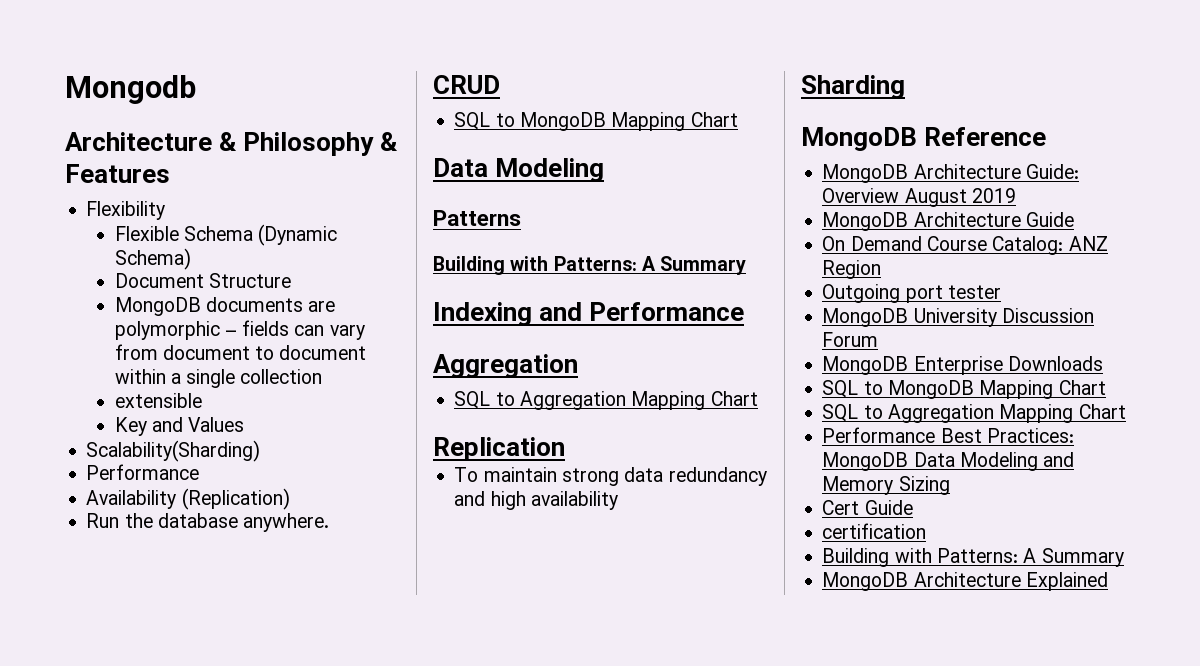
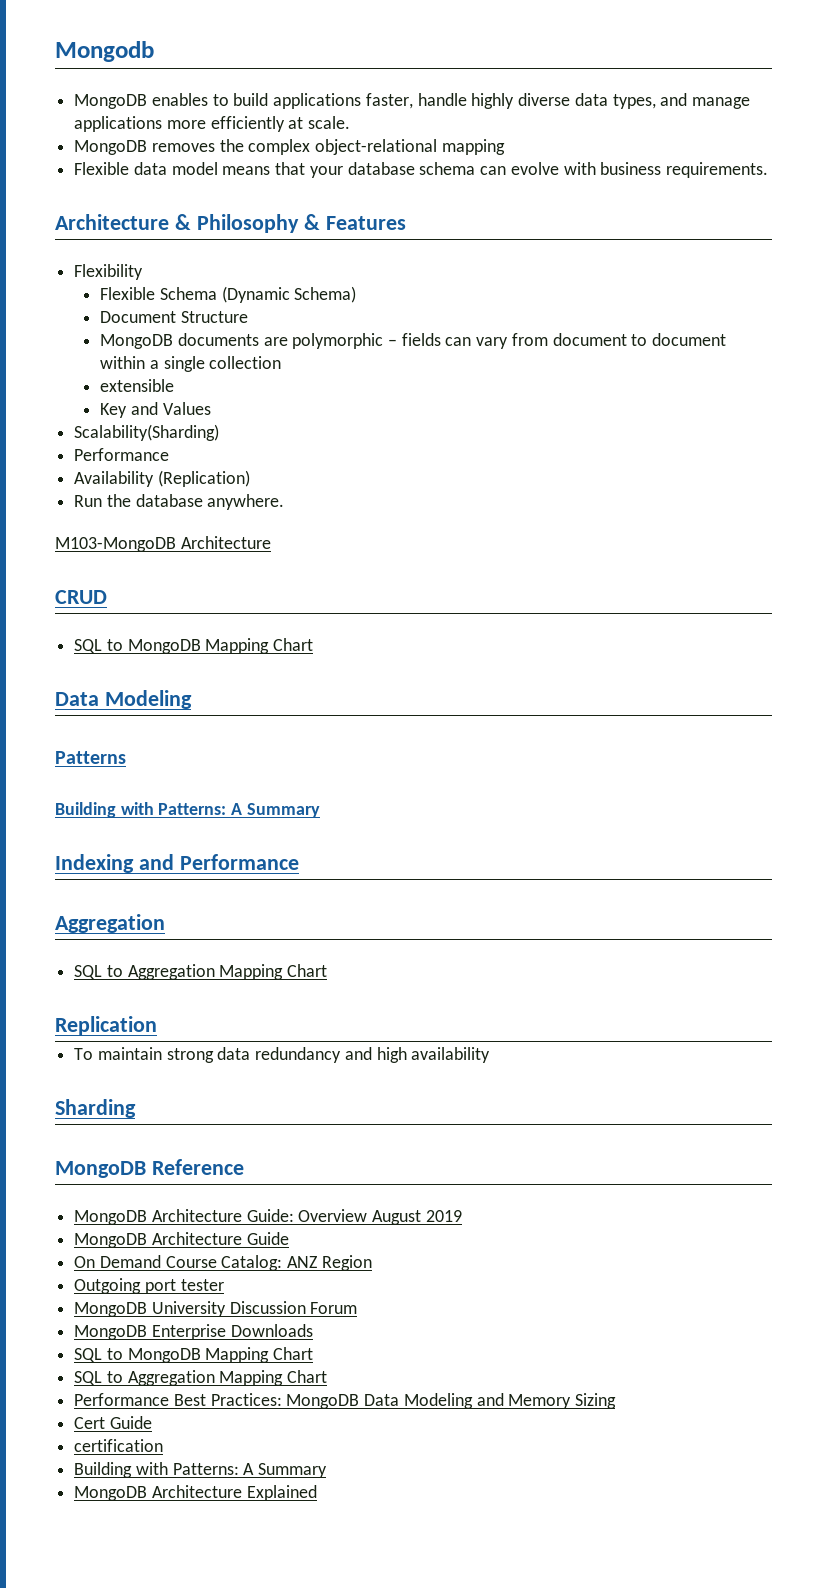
(196, 89) none -> [74,93,750,109] [74,116,351,132] [74,139,505,155] [74,162,768,178] // MongoDB enables to build applications faster, handle highly diverse data types, and manage applications more efficiently at scale. // MongoDB removes the complex object-relational mapping // Flexible data model means that your database schema can evolve with business requirements.
(330, 522) none -> [55,536,271,552] // M103-MongoDB Architecture

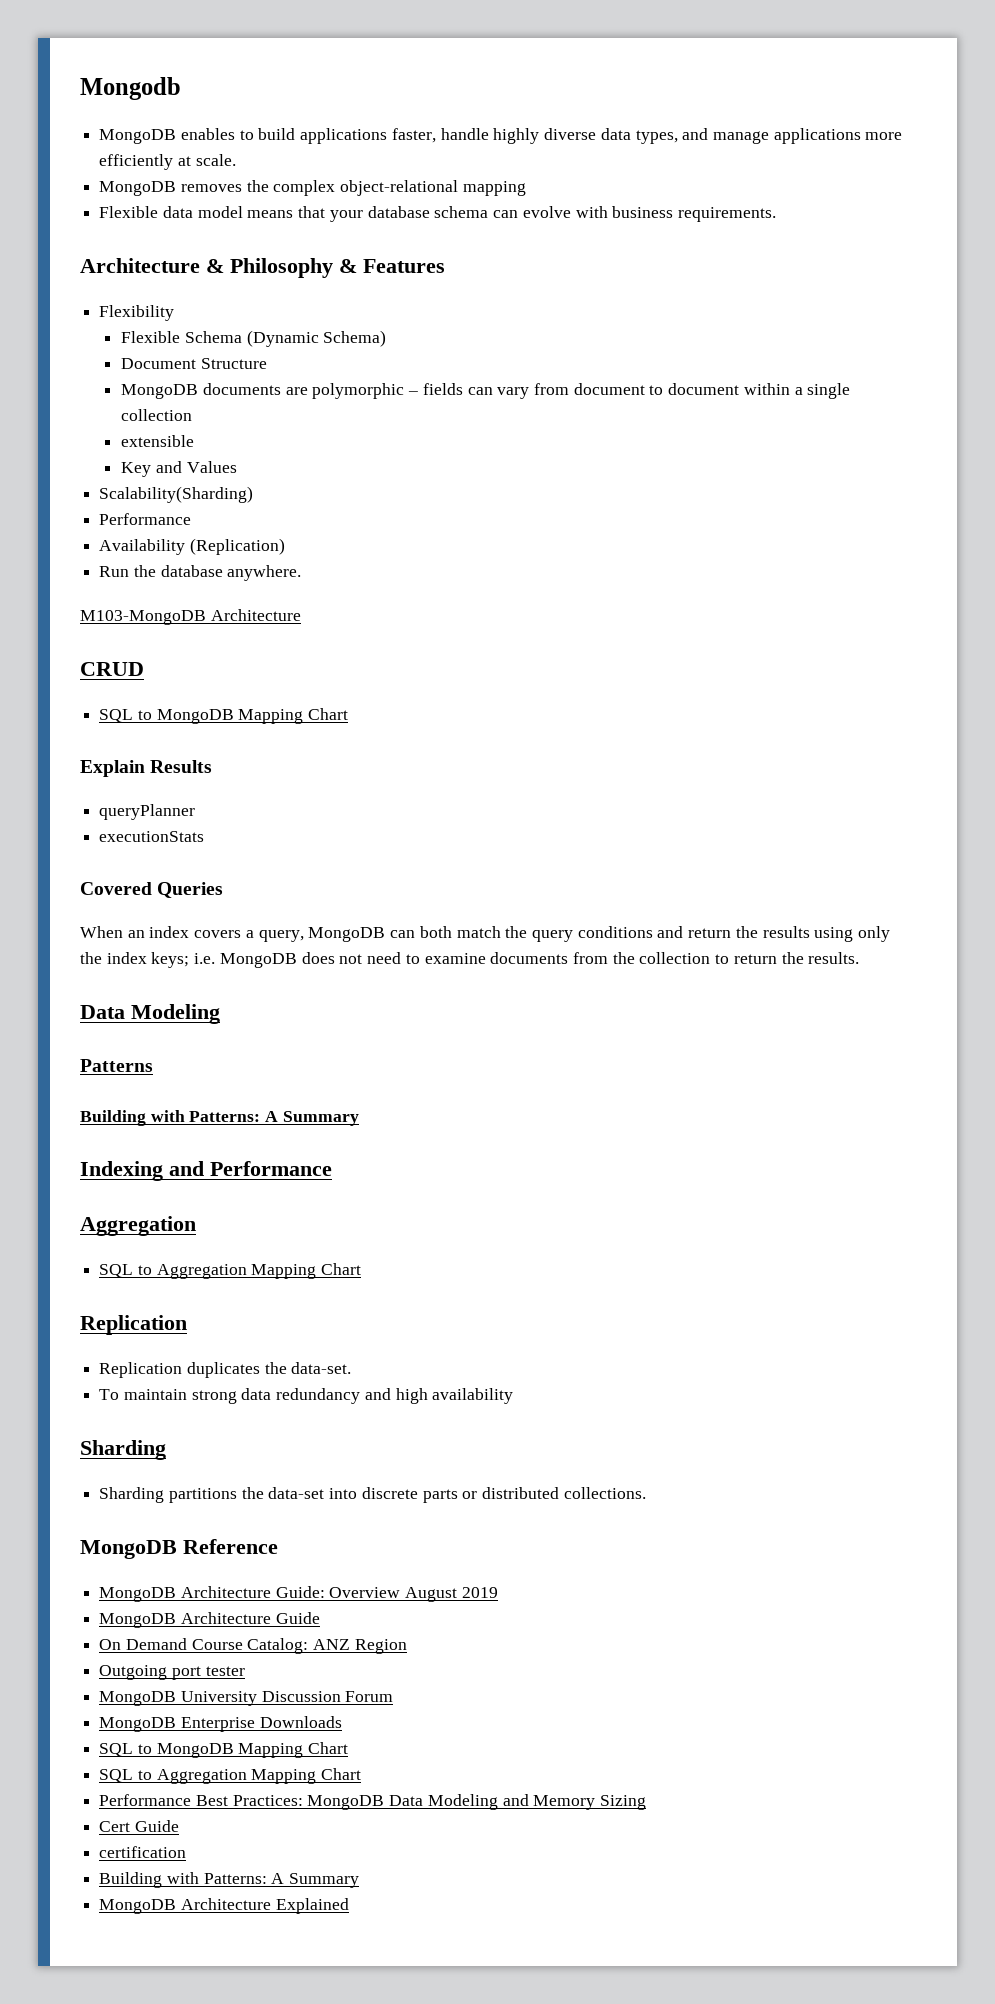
(314, 644) none -> [80,760,213,777] [99,804,196,820] [99,831,205,842] [80,882,224,898] [80,926,891,942] [80,952,860,968] // Explain Results // queryPlanner // executionStats // Covered Queries // When an index covers a query, MongoDB can both match the query conditions and return the results using only the index keys; i.e. MongoDB does not need to examine documents from the collection to return the results.
(157, 1025) none -> [99,1362,352,1378] // Replication duplicates the data-set.
(136, 1108) none -> [99,1487,646,1503] // Sharding partitions the data-set into discrete parts or distributed collections.

